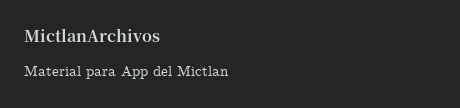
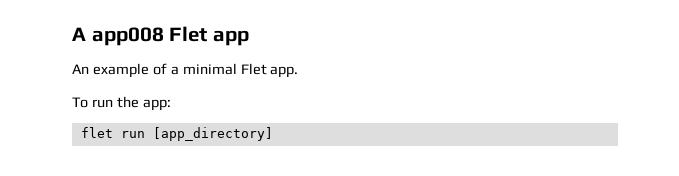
[24,28,160,42] [24,65,229,79] MictlanArchivos // Material para App del Mictlan -> [72,26,249,46] [72,63,299,78] [72,96,171,111] [80,127,273,141] A app008 Flet app // An example of a minimal Flet app. // To run the app: // flet run [app_directory]

